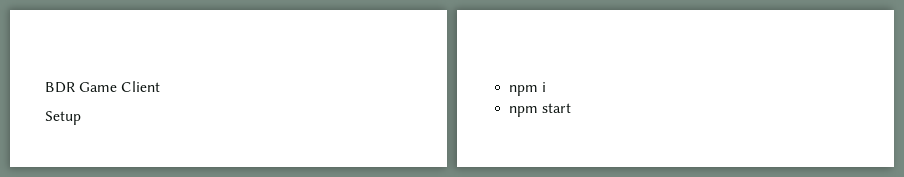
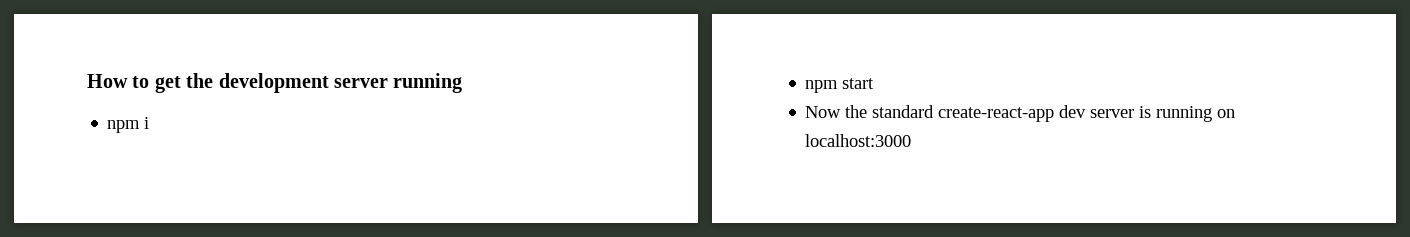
[45,81,161,93] [45,111,81,125] [509,82,547,96] [509,103,572,117] BDR Game Client // Setup // npm i // npm start -> [87,73,463,93] [107,117,150,133] [805,78,875,93] [805,105,1236,122] [805,134,912,147] How to get the development server running // npm i // npm start // Now the standard create-react-app dev server is running on localhost:3000

